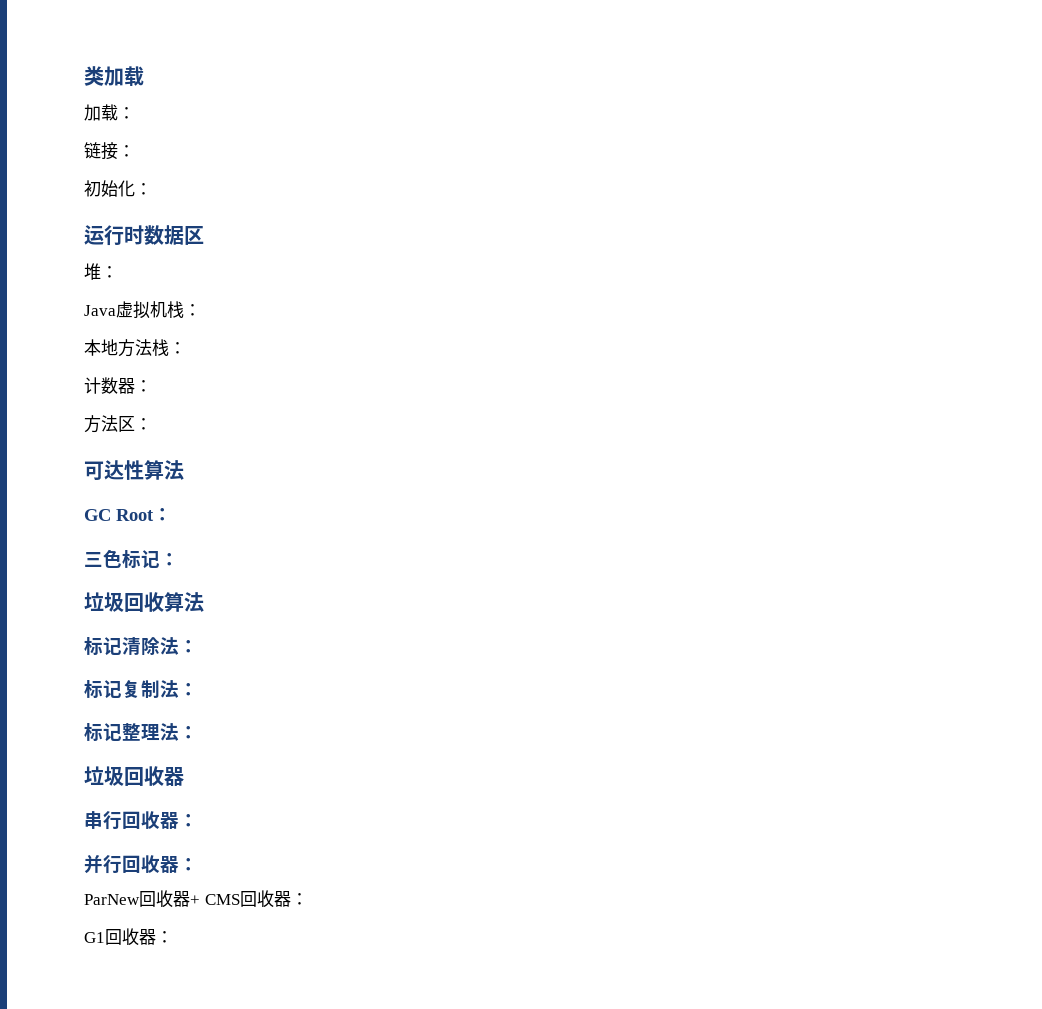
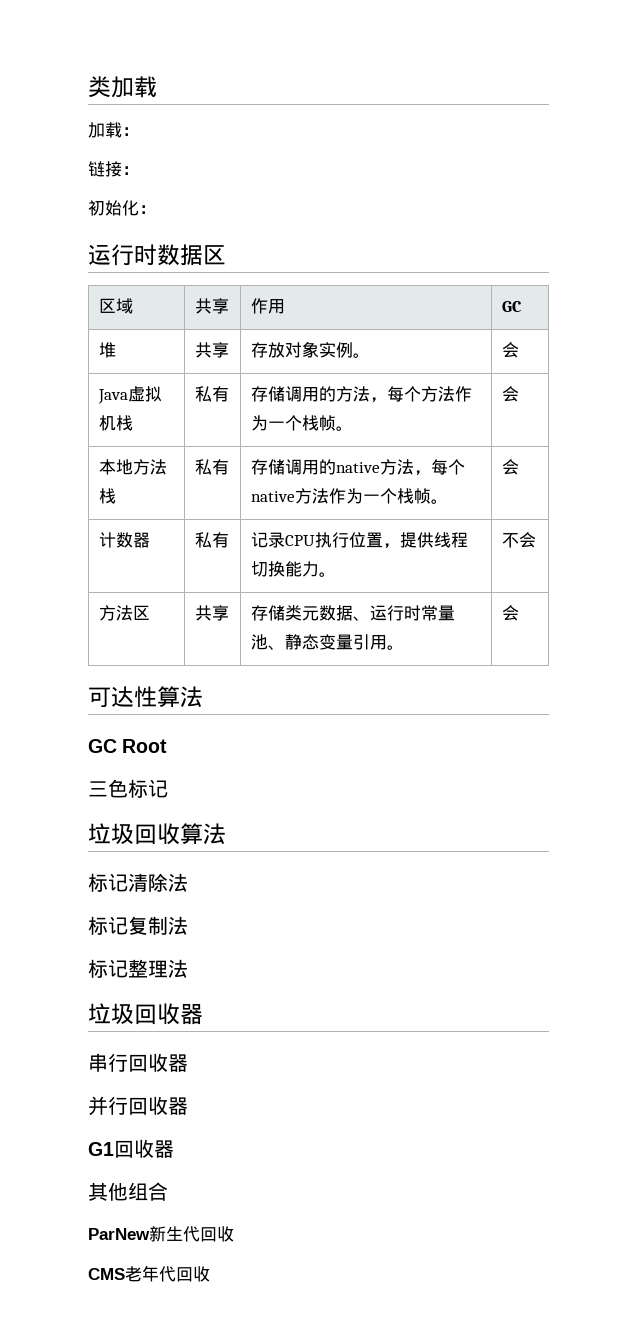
[84,263,118,280] [84,301,201,319] [84,339,186,357] [84,377,152,394] [84,415,152,433] // 堆： // Java虚拟机栈： // 本地方法栈： // 计数器： // 方法区： -> [98,298,133,314] [194,298,229,314] [250,298,285,314] [501,301,522,312] [98,342,116,358] [194,342,229,358] [250,341,370,358] [501,342,519,358] [97,386,162,404] [98,415,133,431] [194,386,229,402] [250,386,472,403] [250,415,353,431] [501,386,519,402] [98,459,167,475] [98,488,116,504] [194,459,229,475] [250,459,465,476] [250,488,448,504] [501,459,519,475] [98,532,150,548] [194,532,229,548] [250,532,468,549] [250,561,336,577] [501,532,536,548] [98,605,150,621] [194,605,229,621] [250,605,455,621] [250,634,404,650] [501,605,519,621] // 区域 | 共享 | 作用 | GC // 堆 | 共享 | 存放对象实例。 | 会 // Java虚拟机栈 | 私有 | 存储调用的方法，每个方法作为一个栈帧。 | 会 // 本地方法栈 | 私有 | 存储调用的native方法，每个native方法作为一个栈帧。 | 会 // 计数器 | 私有 | 记录CPU执行位置，提供线程切换能力。 | 不会 // 方法区 | 共享 | 存储类元数据、运行时常量池、静态变量引用。 | 会
[153,508,172,521] ： -> (168, 746) none
[160,553,179,566] ： -> (168, 788) none
[179,640,198,653] ： -> (188, 882) none
[179,683,198,696] ： -> (188, 925) none
[179,726,198,739] ： -> (188, 968) none
[179,814,198,827] ： -> (188, 1063) none
[179,858,198,871] [84,890,308,908] [84,928,173,946] ： // ParNew回收器+ CMS回收器： // G1回收器： -> [88,1139,174,1158] [88,1182,168,1201] [88,1226,234,1242] [88,1265,210,1282] // G1回收器 // 其他组合 // ParNew新生代回收 // CMS老年代回收

